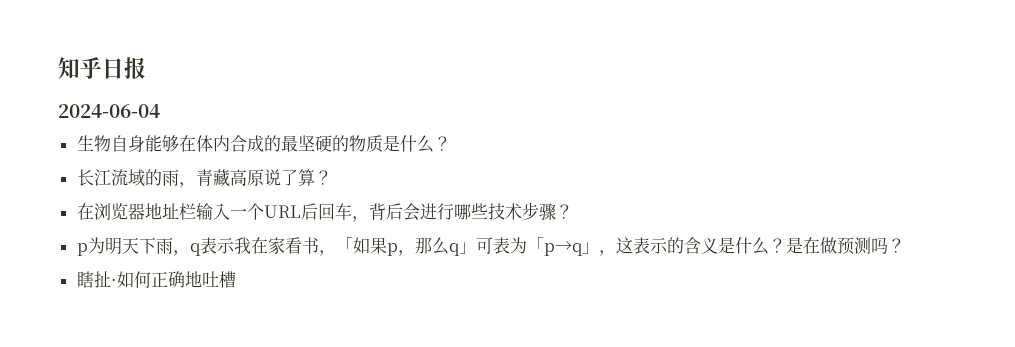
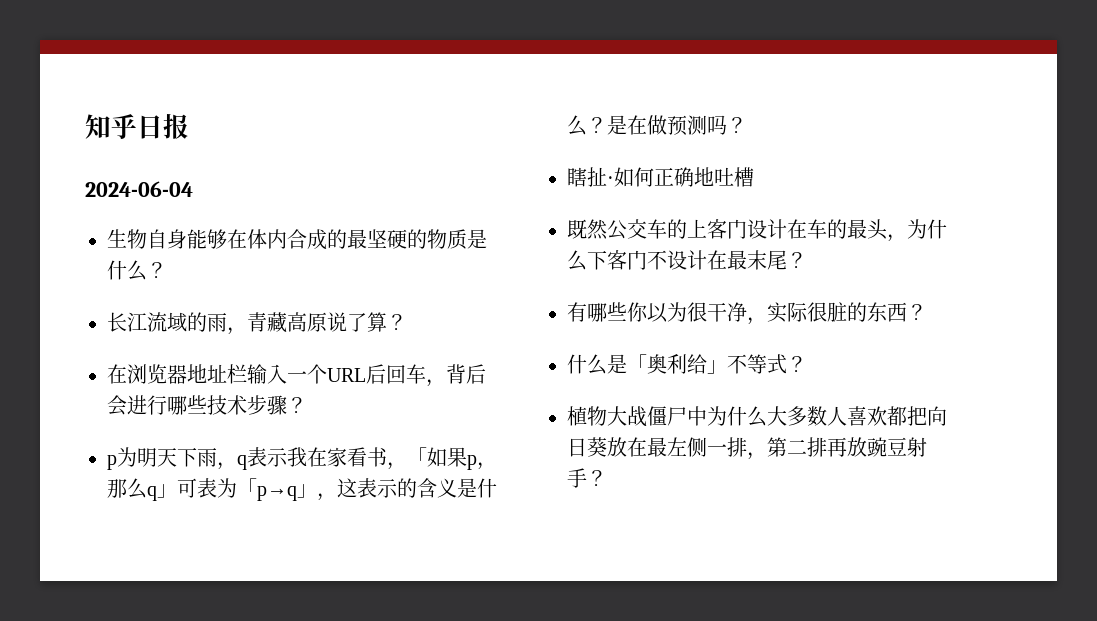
(236, 279) none -> [567,219,947,242] [567,250,807,271] [567,302,927,325] [567,354,807,375] [567,406,947,427] [567,437,927,460] [567,468,607,488] // 既然公交车的上客门设计在车的最头，为什么下客门不设计在最末尾？ // 有哪些你以为很干净，实际很脏的东西？ // 什么是「奥利给」不等式？ // 植物大战僵尸中为什么大多数人喜欢都把向日葵放在最左侧一排，第二排再放豌豆射手？

